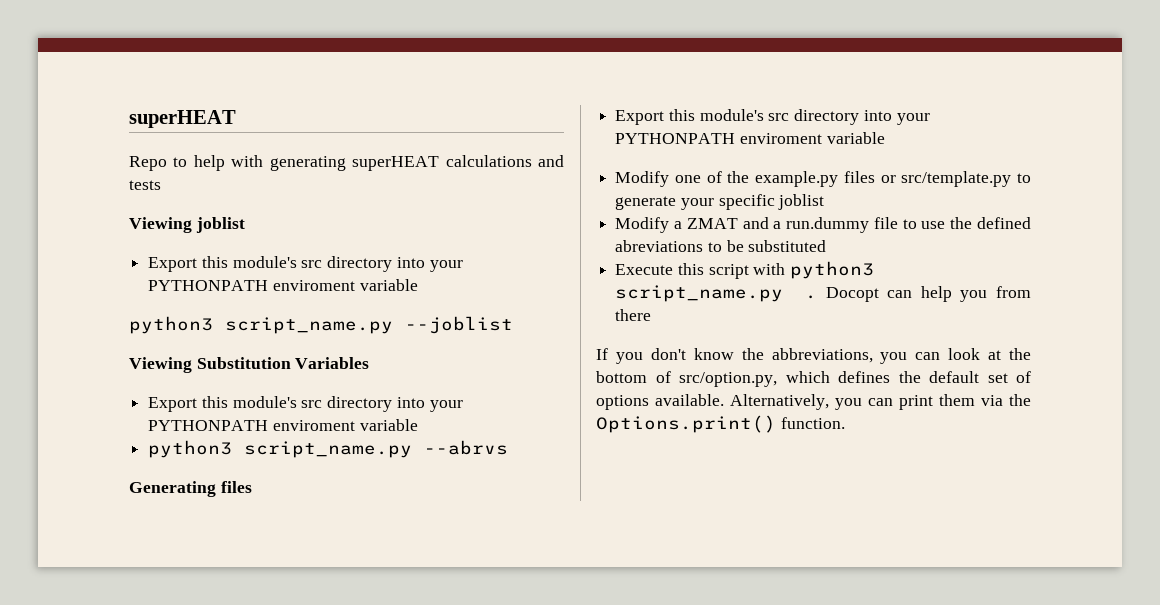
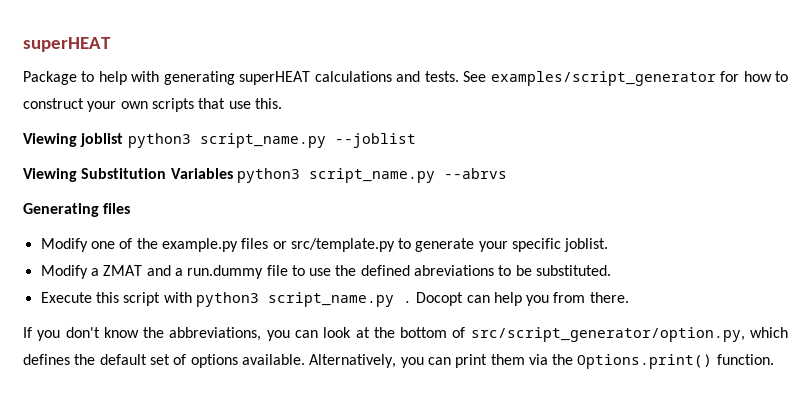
[129,156,167,171] Repo -> [23,71,77,85] Package
[129,180,161,190] [129,217,245,233] [148,256,463,272] [148,279,418,291] tests // Viewing joblist // Export this module's src directory into your PYTHONPATH enviroment variable // -> [424,71,788,86] [23,98,282,112] [23,133,124,147] tests. See examples/script_generator for how to construct your own scripts that use this. // Viewing joblist
[148,396,463,412] [148,419,418,431] // Export this module's src directory into your PYTHONPATH enviroment variable // -> (233, 173) none
[615,109,930,125] [615,132,885,144] // Export this module's src directory into your PYTHONPATH enviroment variable -> (131, 208) none
[778,194,825,210] joblist -> [564,238,609,252] joblist.
[748,240,827,252] substituted -> [536,265,612,276] substituted.
[615,309,652,321] there -> [589,292,629,303] there.
[679,372,777,387] src/option.py, -> [470,327,745,342] src/script_generator/option.py,

